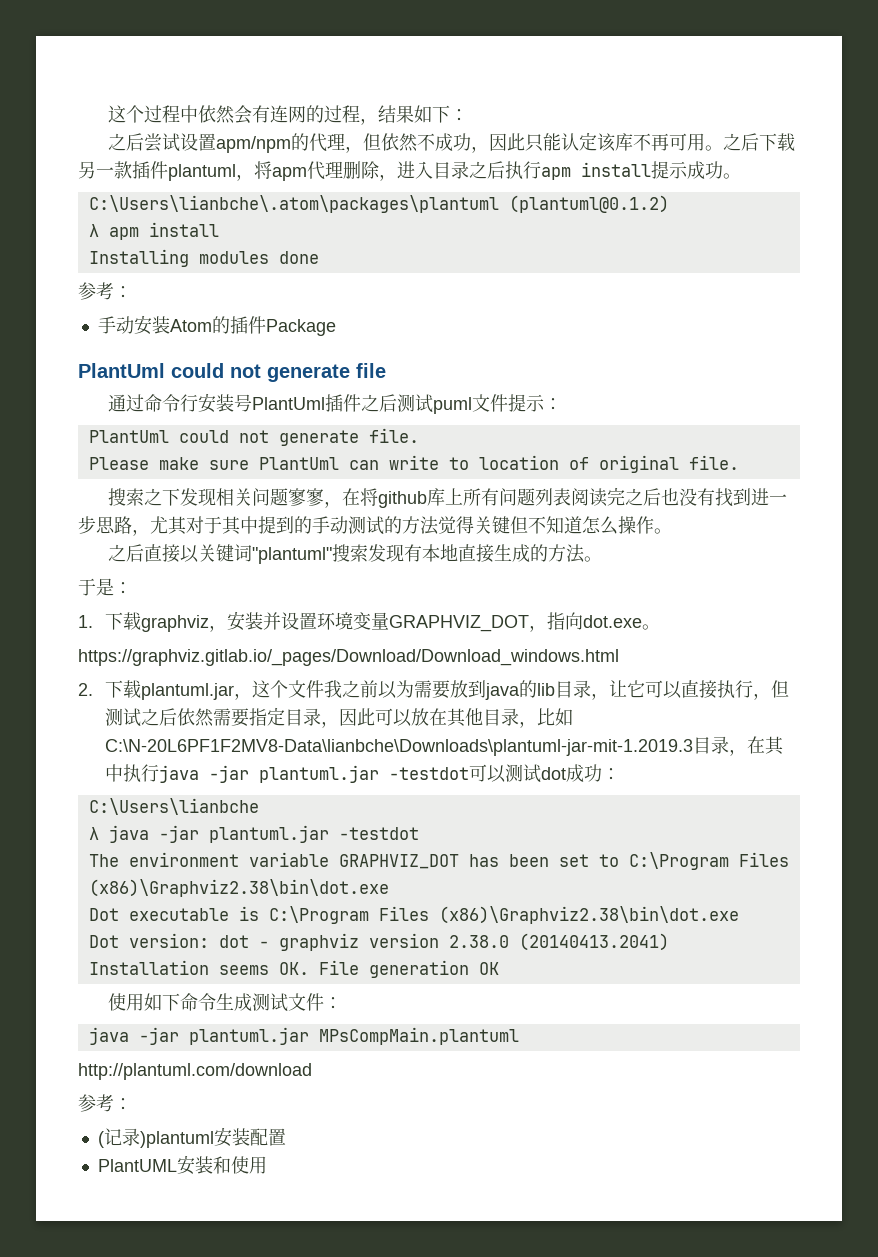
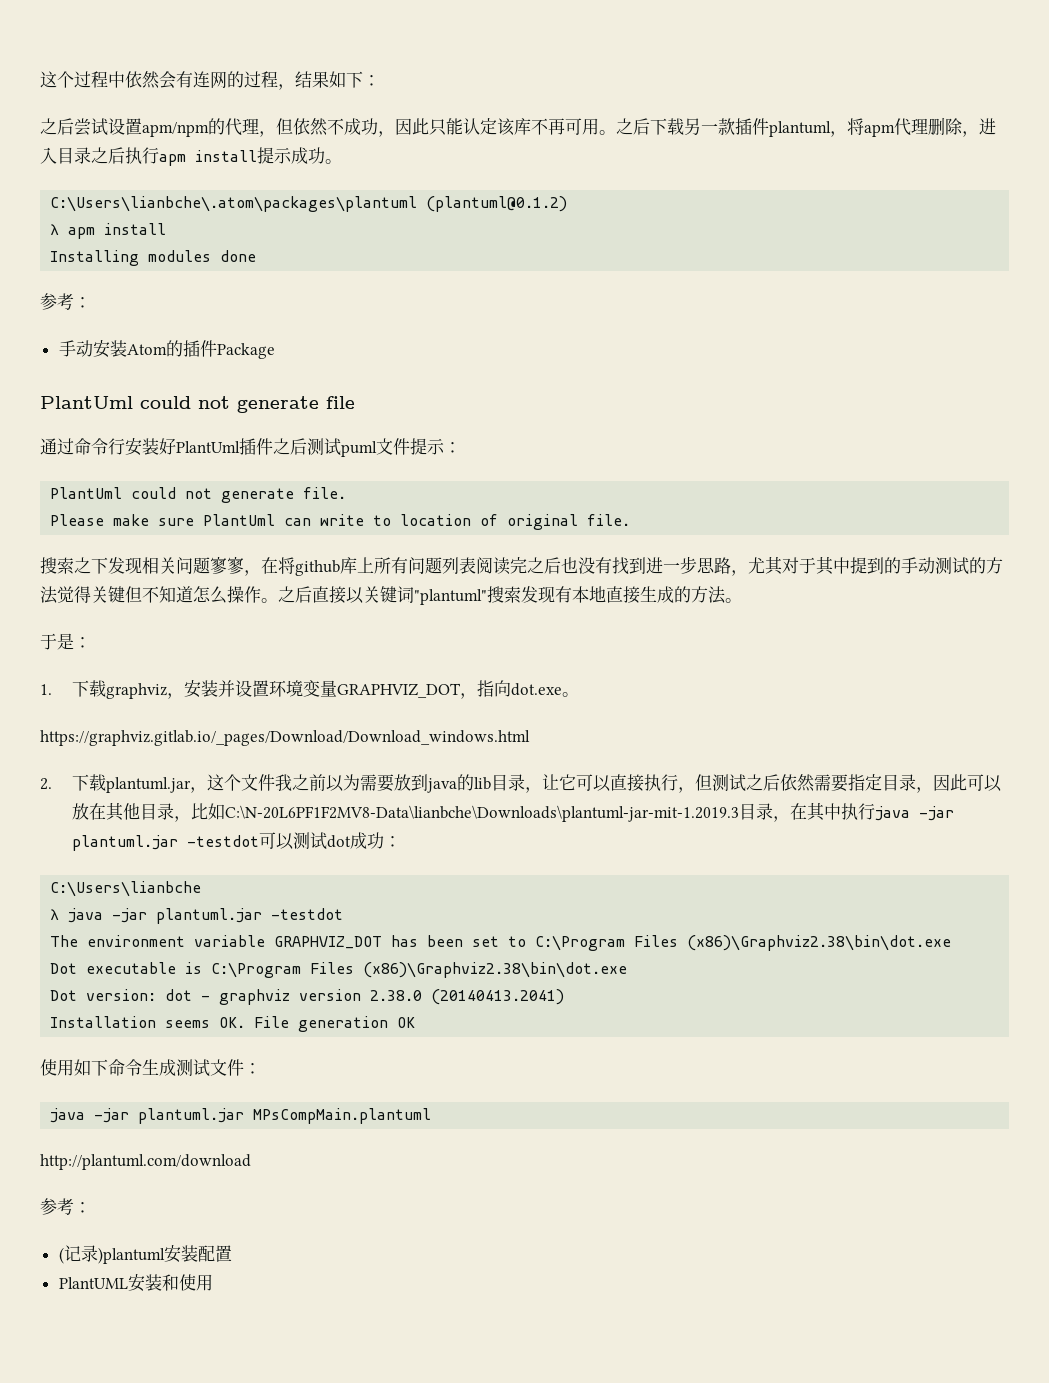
[234,394,253,412] 号 -> [159,438,176,455] 好
(672, 531) // -> (278, 600) none

